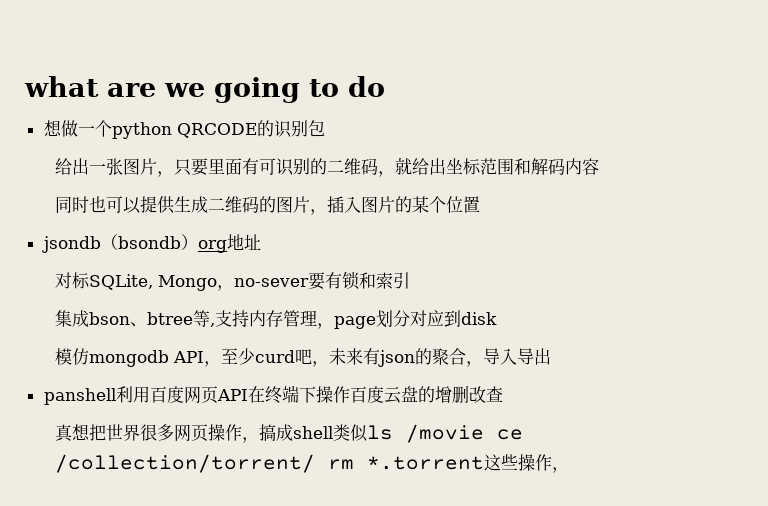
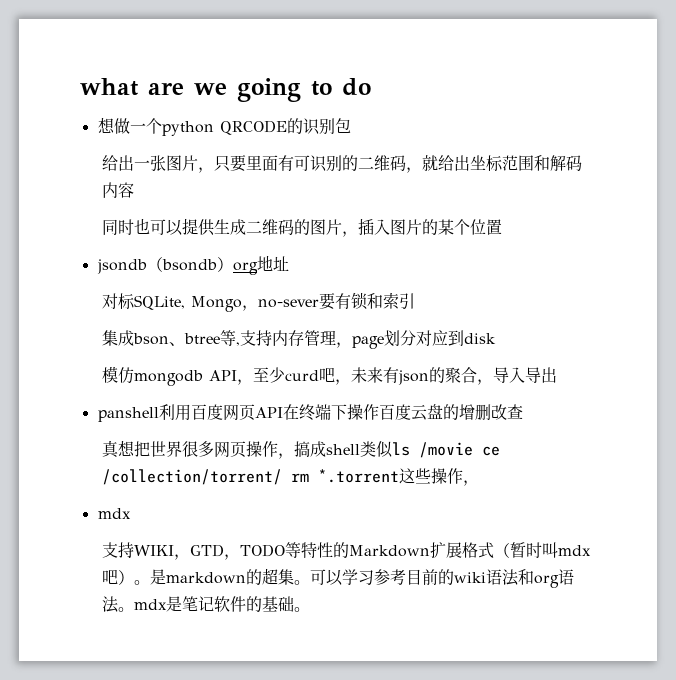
(570, 470) none -> [97,508,131,519] [101,542,591,560] [101,568,574,588] [101,596,310,613] // mdx // 支持WIKI，GTD，TODO等特性的Markdown扩展格式（暂时叫mdx吧）。是markdown的超集。可以学习参考目前的wiki语法和org语法。mdx是笔记软件的基础。

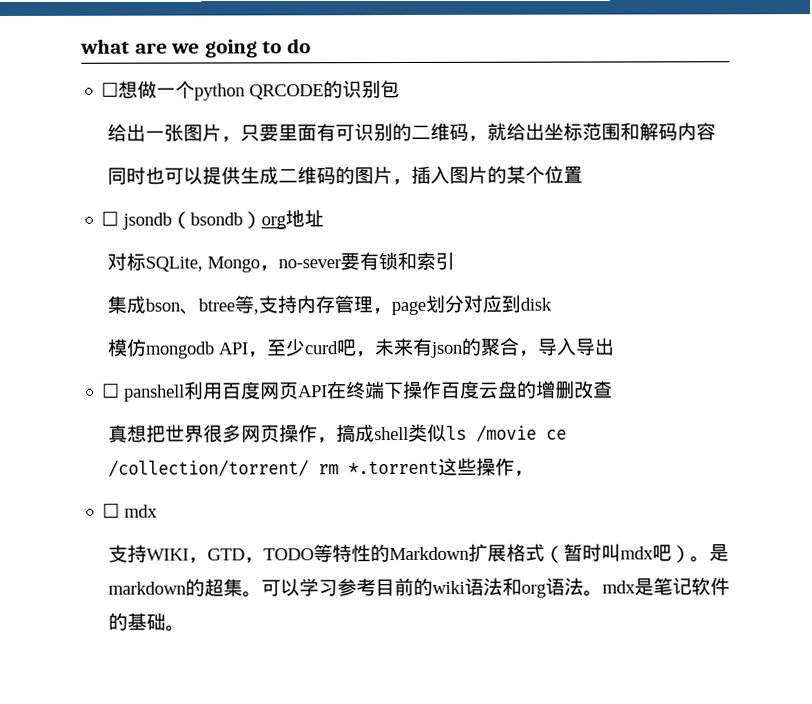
(371, 87) none -> [101,82,120,97] ☐
(502, 227) none -> [101,211,120,226] ☐
(557, 375) none -> [102,383,121,398] ☐
(479, 483) none -> [102,503,121,518] ☐

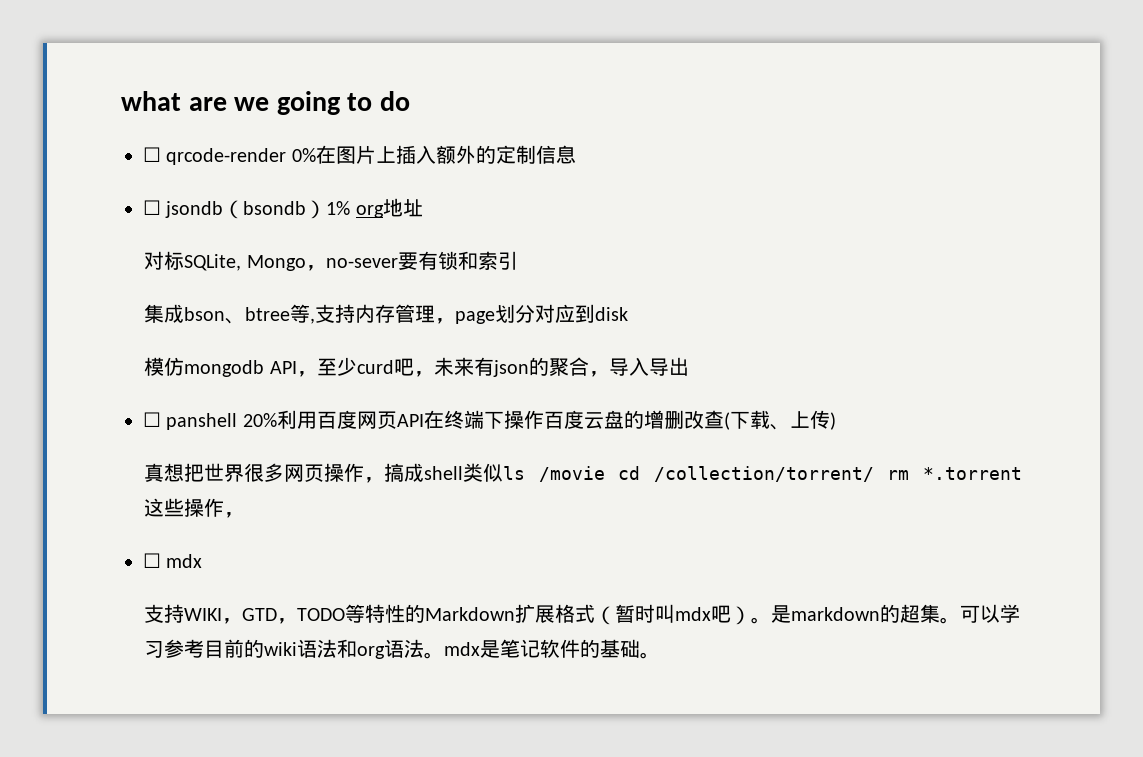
[118,80,401,101] [107,122,717,143] [107,165,584,186] 想做一个python QRCODE的识别包 // 给出一张图片，只要里面有可识别的二维码，就给出坐标范围和解码内容 // 同时也可以提供生成二维码的图片，插入图片的某个位置 -> [166,145,576,165] qrcode-render 0%在图片上插入额外的定制信息
(263, 220) none -> [326,201,351,215] 1%
(186, 393) none -> [242,413,277,427] 20%
(614, 389) none -> [723,410,836,430] (下载、上传)
[546,429,568,440] ce -> [618,466,641,480] cd

